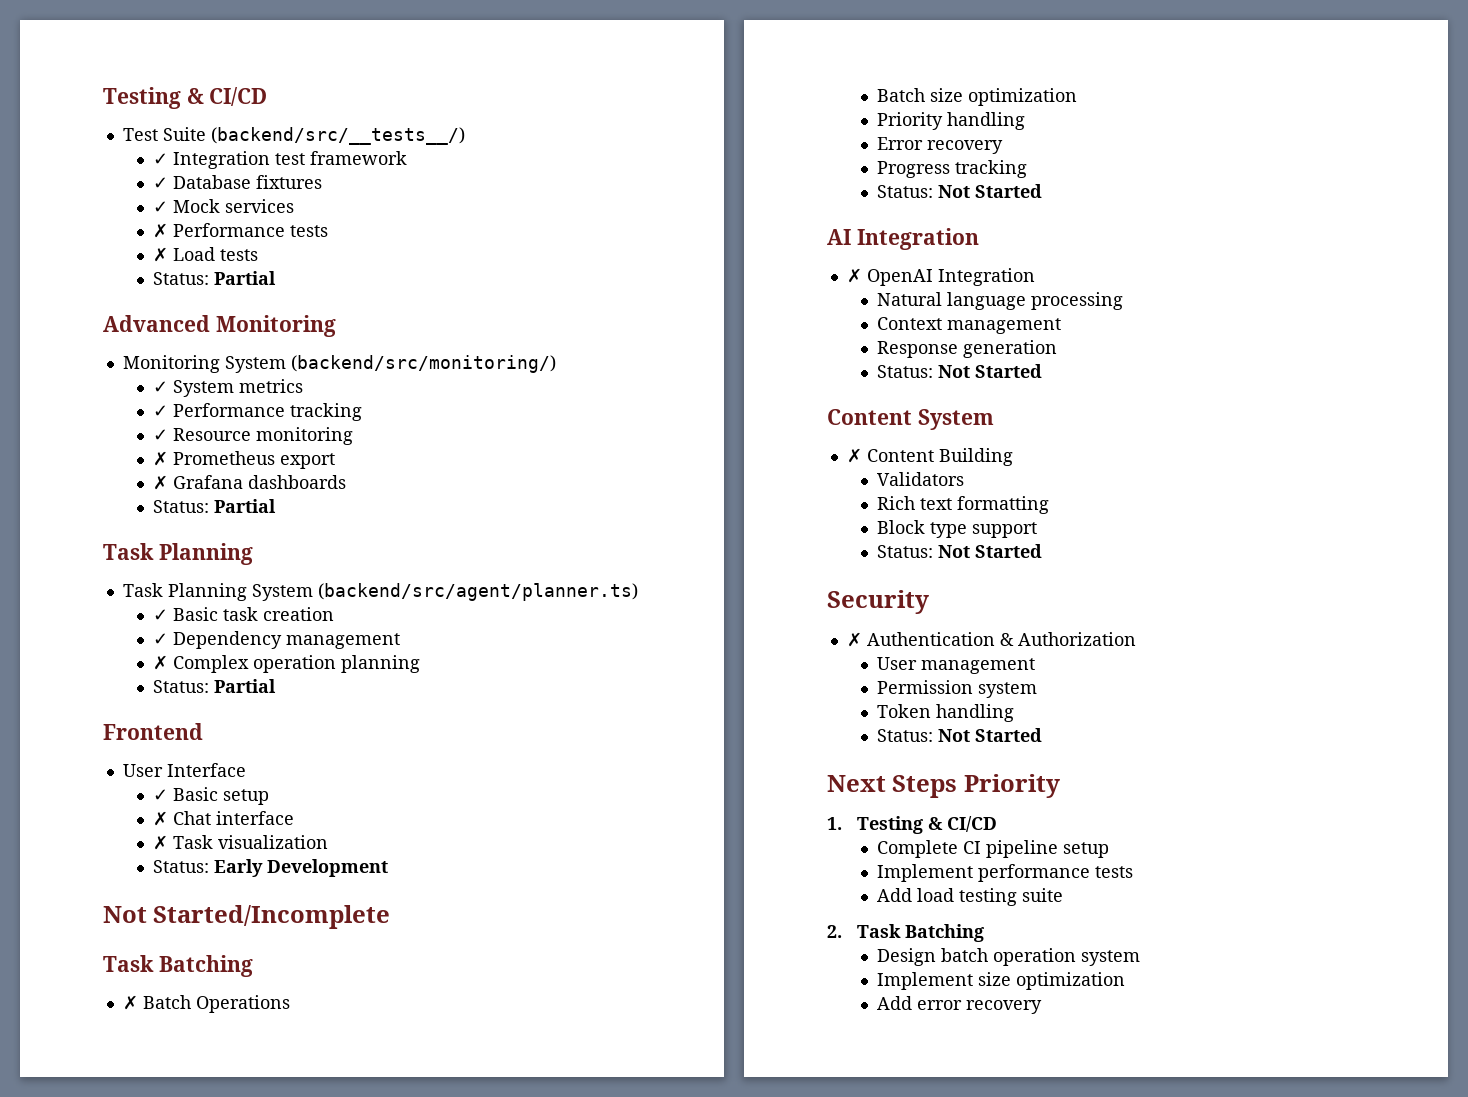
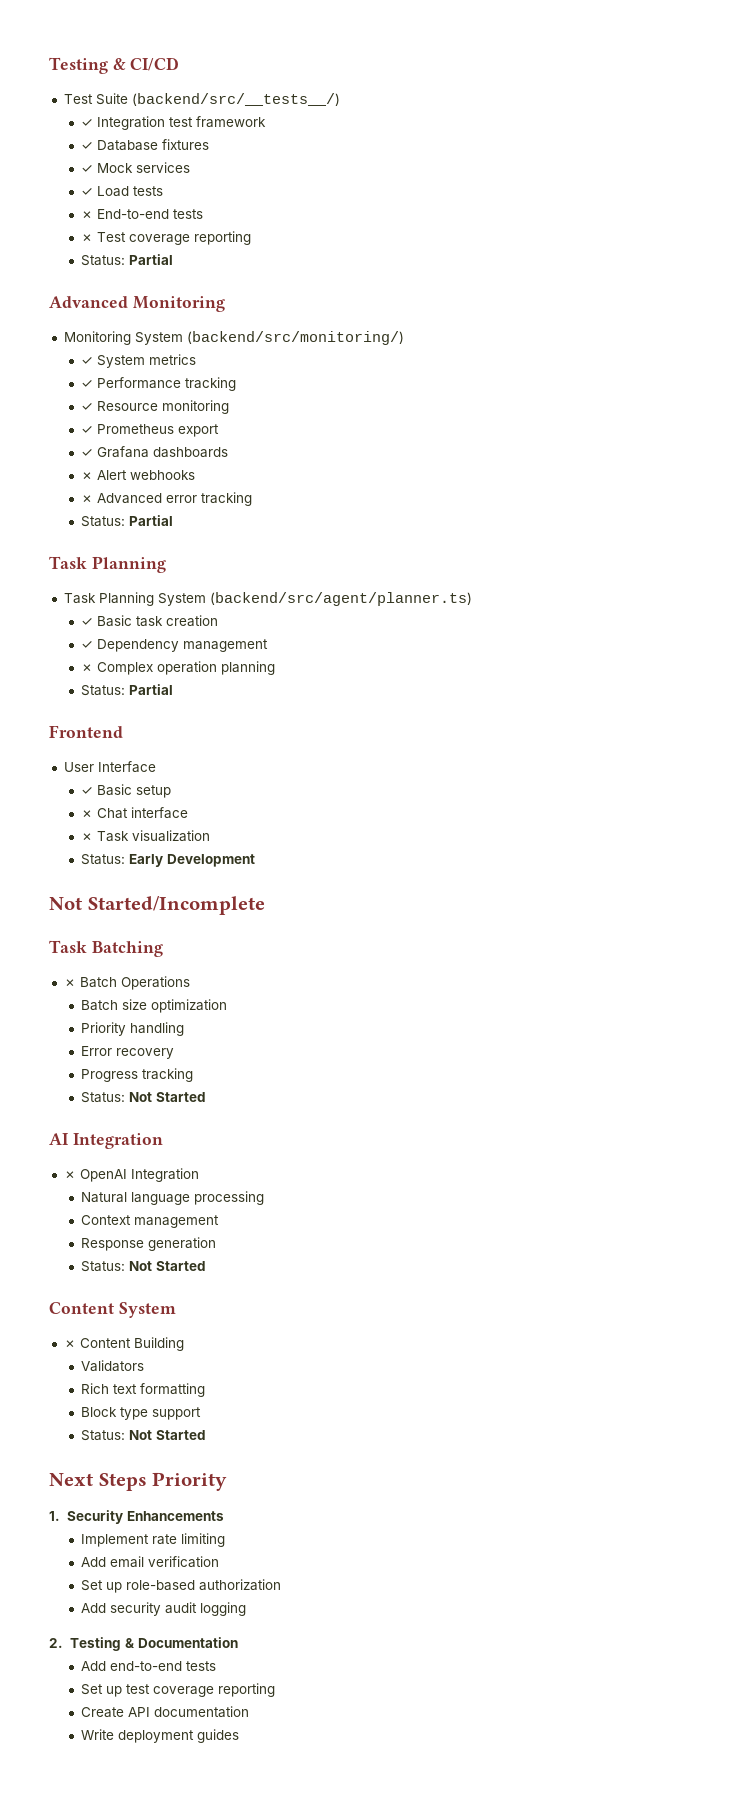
[153,223,329,238] [153,247,259,262] ✗ Performance tests // ✗ Load tests -> [80,186,163,197] [80,209,203,219] [80,231,251,245] ✓ Load tests // ✗ End-to-end tests // ✗ Test coverage reporting
[153,451,169,466] ✗ -> [80,426,93,434] ✓
[153,475,169,490] ✗ -> [80,449,93,457] ✓
(347, 482) none -> [80,470,195,480] [80,492,252,506] // ✗ Alert webhooks // ✗ Advanced error tracking
[827,590,929,614] [846,632,1136,647] [877,657,1036,674] [877,680,1038,698] [877,704,1015,722] [877,728,1043,742] [827,774,1060,798] [827,816,998,834] [877,840,1110,858] [877,864,1134,882] [877,888,1064,906] [827,924,985,942] [877,948,1141,966] [877,972,1126,990] [877,996,1043,1014] Security // ✗ Authentication & Authorization // User management // Permission system // Token handling // Status: Not Started // Next Steps Priority // 1. Testing & CI/CD // Complete CI pipeline setup // Implement performance tests // Add load testing suite // 2. Task Batching // Design batch operation system // Implement size optimization // Add error recovery -> [49,1472,228,1491] [49,1510,224,1524] [80,1533,225,1547] [80,1556,219,1568] [80,1579,281,1593] [80,1602,246,1616] [49,1637,238,1651] [80,1661,216,1671] [80,1683,275,1697] [80,1706,249,1718] [80,1729,239,1743] Next Steps Priority // 1. Security Enhancements // Implement rate limiting // Add email verification // Set up role-based authorization // Add security audit logging // 2. Testing & Documentation // Add end-to-end tests // Set up test coverage reporting // Create API documentation // Write deployment guides

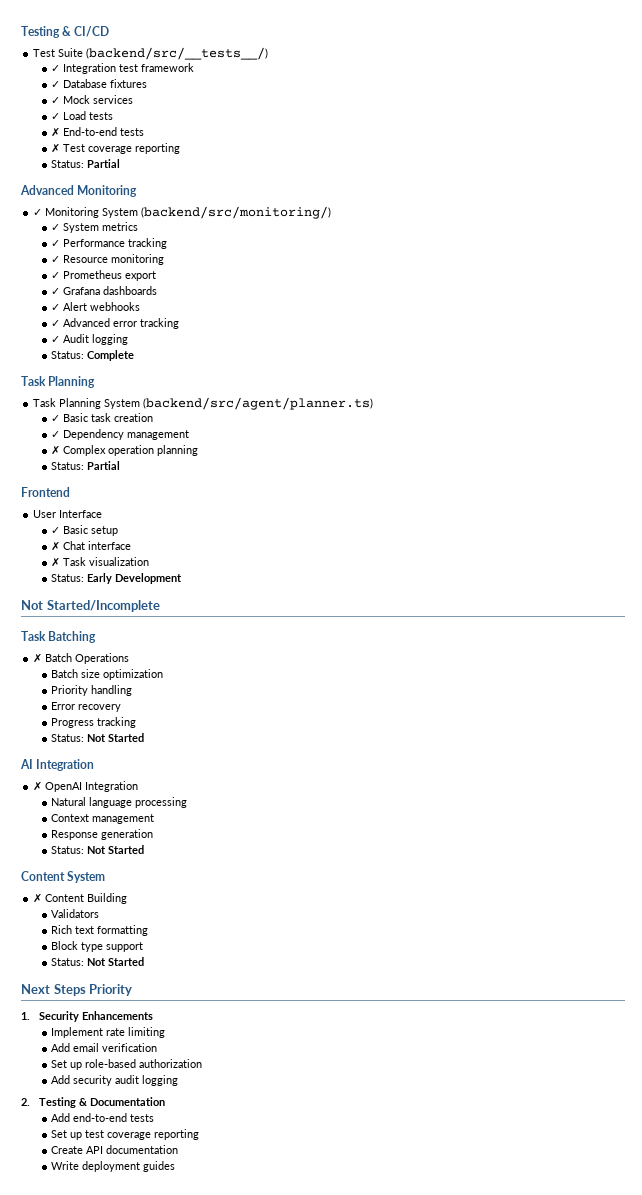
(225, 304) none -> [33,209,43,216] ✓
[80,472,93,480] ✗ -> [51,304,61,311] ✓
[80,495,93,503] ✗ -> [51,320,61,327] ✓
[80,515,173,527] // Status: Partial -> [51,334,129,345] [51,350,135,361] // ✓ Audit logging // Status: Complete

